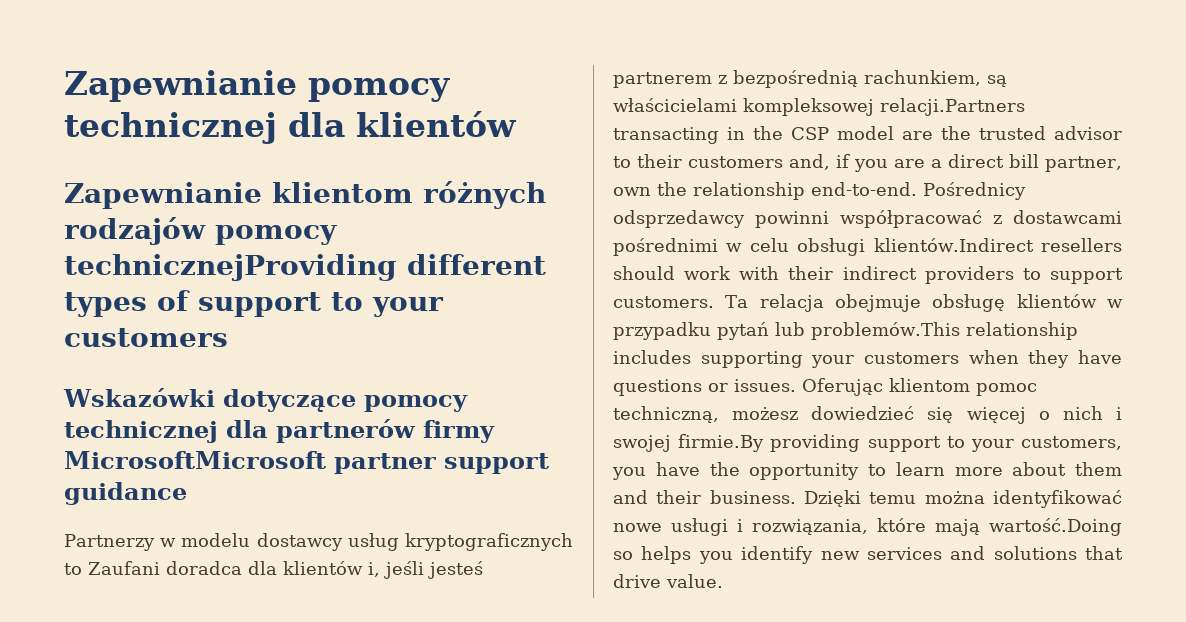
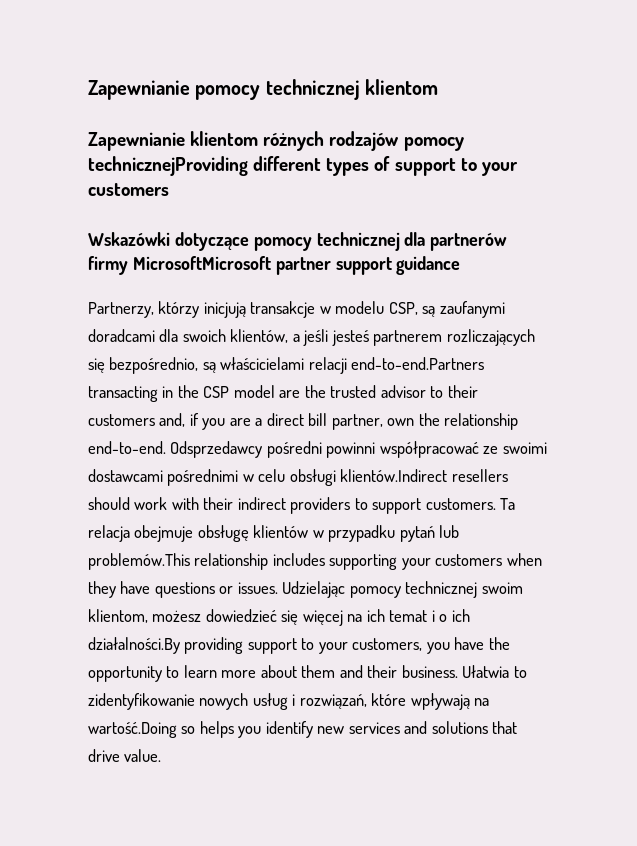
[288,111,517,137] dla klientów -> [365,79,439,95] klientom
[64,533,573,551] [64,561,483,579] [613,70,1007,88] [613,98,1025,116] Partnerzy w modelu dostawcy usług kryptograficznych to Zaufani doradca dla klientów i, jeśli jesteś partnerem z bezpośrednią rachunkiem, są właścicielami kompleksowej relacji.Partners -> [88,301,505,318] [88,329,535,346] [88,357,485,374] Partnerzy, którzy inicjują transakcje w modelu CSP, są zaufanymi doradcami dla swoich klientów, a jeśli jesteś partnerem rozliczających się bezpośrednio, są właścicielami relacji end-to-end.Partners
[923,182,1026,200] [613,210,1002,228] Pośrednicy odsprzedawcy powinni współpracować z -> [170,441,547,458] Odsprzedawcy pośredni powinni współpracować ze swoimi
[802,378,1037,396] [613,406,1122,424] [613,434,765,452] Oferując klientom pomoc techniczną, możesz dowiedzieć się więcej o nich i swojej firmie.By -> [282,581,523,598] [88,609,470,626] [88,637,180,654] Udzielając pomocy technicznej swoim klientom, możesz dowiedzieć się więcej na ich temat i o ich działalności.By
[804,490,1122,508] [613,518,980,536] Dzięki temu można identyfikować nowe usługi i rozwiązania, które mają -> [462,665,527,678] [88,693,490,710] Ułatwia to zidentyfikowanie nowych usług i rozwiązań, które wpływają na

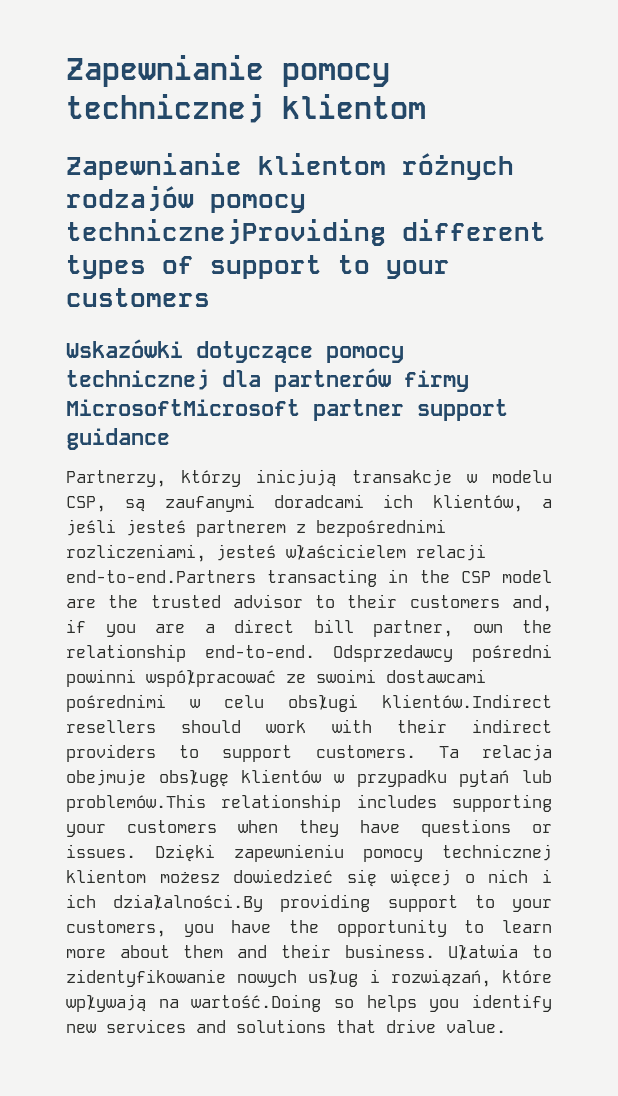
[159,329,226,342] dla swoich -> [383,494,414,508] ich
[446,329,535,346] [88,357,305,374] rozliczających się bezpośrednio, są właścicielami -> [296,519,446,537] [66,544,406,562] z bezpośrednimi rozliczeniami, jesteś właścicielem
[282,581,523,598] [88,609,448,626] Udzielając pomocy technicznej swoim klientom, możesz dowiedzieć się więcej na ich temat i o -> [155,844,552,862] [66,869,552,887] Dzięki zapewnieniu pomocy technicznej klientom możesz dowiedzieć się więcej o nich i

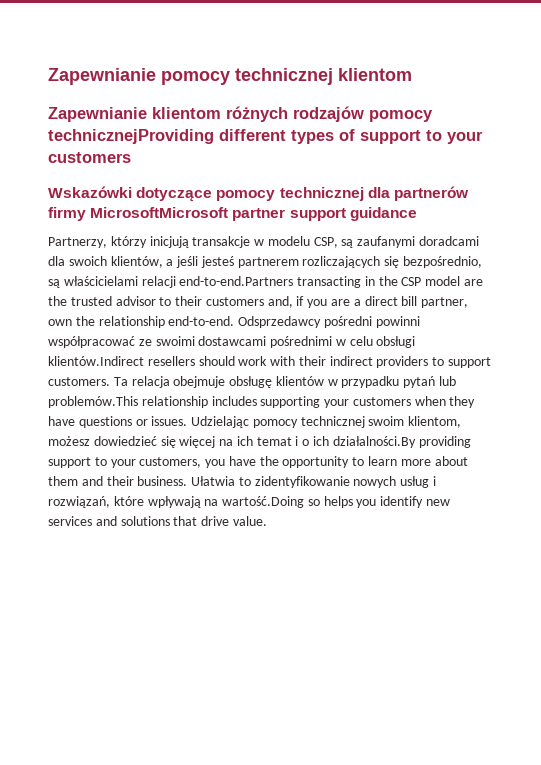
[383,494,414,508] ich -> [48,256,107,266] dla swoich
[296,519,446,537] [66,544,406,562] z bezpośrednimi rozliczeniami, jesteś właścicielem -> [302,256,483,268] [48,276,138,288] rozliczających się bezpośrednio, są właścicielami
[155,844,552,862] [66,869,552,887] Dzięki zapewnieniu pomocy technicznej klientom możesz dowiedzieć się więcej o nich i -> [191,416,462,428] [48,436,310,448] Udzielając pomocy technicznej swoim klientom, możesz dowiedzieć się więcej na ich temat i o

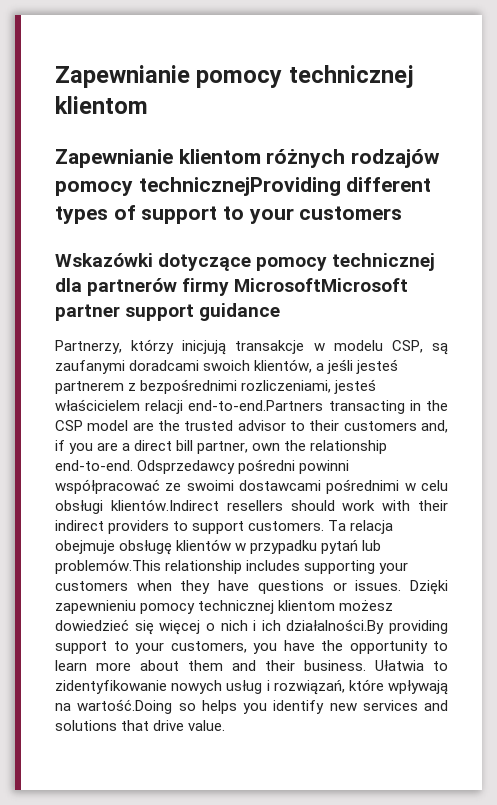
[48,256,65,266] dla -> (200, 365) none
[302,256,483,268] [48,276,138,288] rozliczających się bezpośrednio, są właścicielami -> [128,379,377,394] [55,399,140,411] z bezpośrednimi rozliczeniami, jesteś właścicielem
[191,416,462,428] [48,436,310,448] Udzielając pomocy technicznej swoim klientom, możesz dowiedzieć się więcej na ich temat i o -> [410,580,449,595] [55,600,394,614] [55,619,257,635] Dzięki zapewnieniu pomocy technicznej klientom możesz dowiedzieć się więcej o nich i

